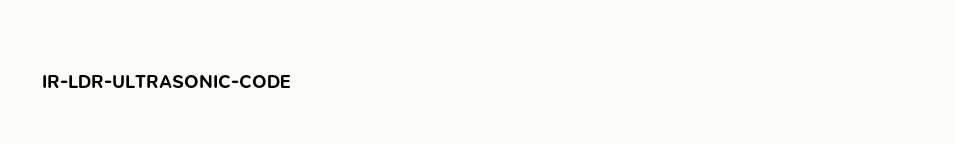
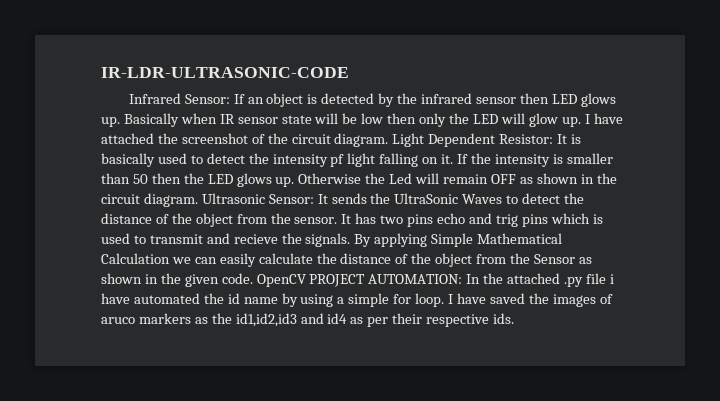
(291, 81) none -> [128,93,616,107] [101,113,623,127] [101,133,582,147] [101,153,613,167] [101,173,617,187] [101,193,585,207] [101,213,603,227] [101,233,563,247] [101,253,592,267] [101,273,614,287] [101,293,613,307] [101,313,515,327] // Infrared Sensor: If an object is detected by the infrared sensor then LED glows up. Basically when IR sensor state will be low then only the LED will glow up. I have attached the screenshot of the circuit diagram. Light Dependent Resistor: It is basically used to detect the intensity pf light falling on it. If the intensity is smaller than 50 then the LED glows up. Otherwise the Led will remain OFF as shown in the circuit diagram. Ultrasonic Sensor: It sends the UltraSonic Waves to detect the distance of the object from the sensor. It has two pins echo and trig pins which is used to transmit and recieve the signals. By applying Simple Mathematical Calculation we can easily calculate the distance of the object from the Sensor as shown in the given code. OpenCV PROJECT AUTOMATION: In the attached .py file i have automated the id name by using a simple for loop. I have saved the images of aruco markers as the id1,id2,id3 and id4 as per their respective ids.

